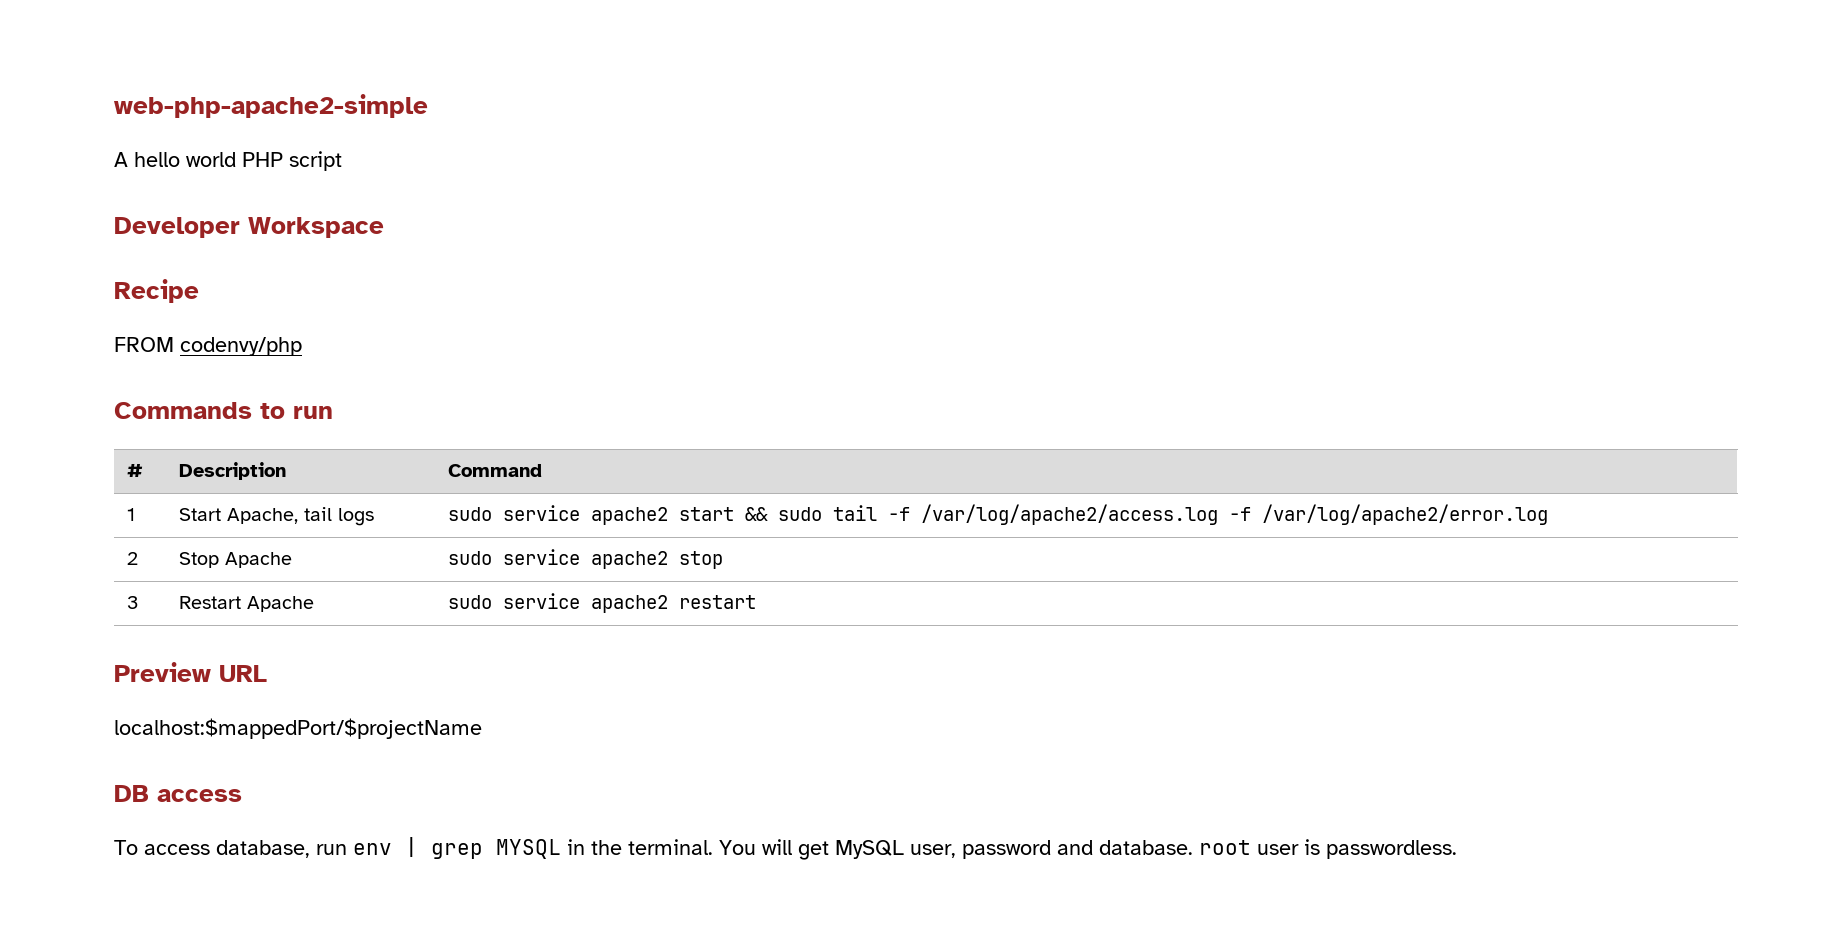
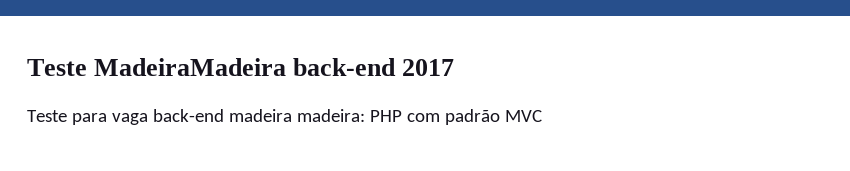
[114,94,428,118] [114,151,342,171] [114,217,384,238] [114,279,199,303] [114,337,302,356] [114,402,333,419] [127,464,144,477] [179,462,287,480] [448,464,543,477] [127,508,136,521] [179,507,375,526] [448,504,1549,525] [127,552,139,565] [179,552,293,568] [448,549,724,569] [127,596,139,609] [179,596,315,612] [448,593,757,613] [114,662,267,682] [114,718,482,739] [114,785,242,802] [114,837,1457,860] web-php-apache2-simple // A hello world PHP script // Developer Workspace // Recipe // FROM codenvy/php // Commands to run // # | Description | Command // 1 | Start Apache, tail logs | sudo service apache2 start && sudo tail -f /var/log/apache2/access.log -f /var/log/apache2/error.log // 2 | Stop Apache | sudo service apache2 stop // 3 | Restart Apache | sudo service apache2 restart // Preview URL // localhost:$mappedPort/$projectName // DB access // To access database, run env | grep MYSQL in the terminal. You will get MySQL user, password and database. root user is passwordless. -> [27,58,455,76] [27,109,542,125] Teste MadeiraMadeira back-end 2017 // Teste para vaga back-end madeira madeira: PHP com padrão MVC

